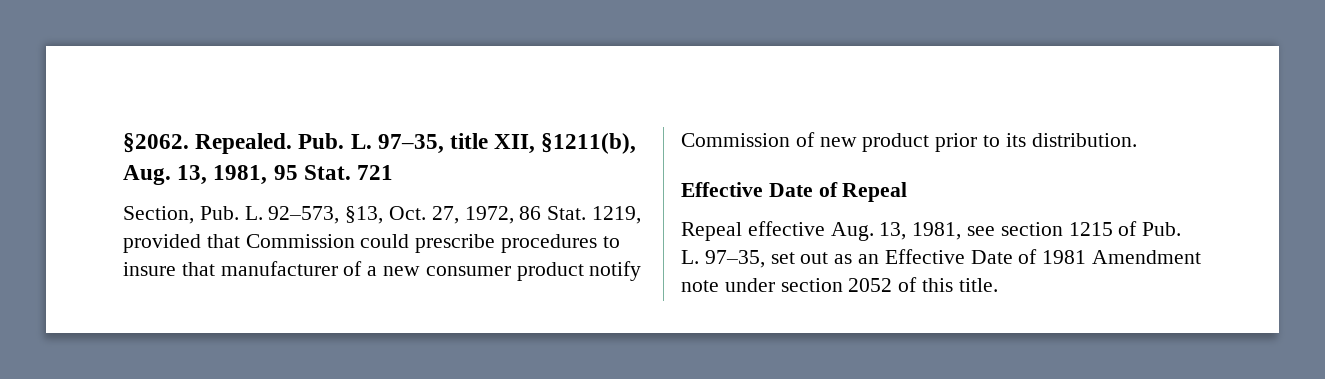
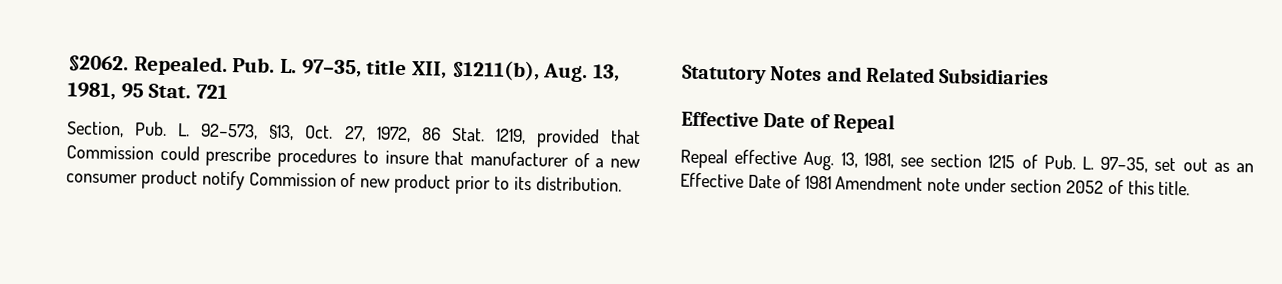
(1137, 140) none -> [682,64,1050,85] // Statutory Notes and Related Subsidiaries

